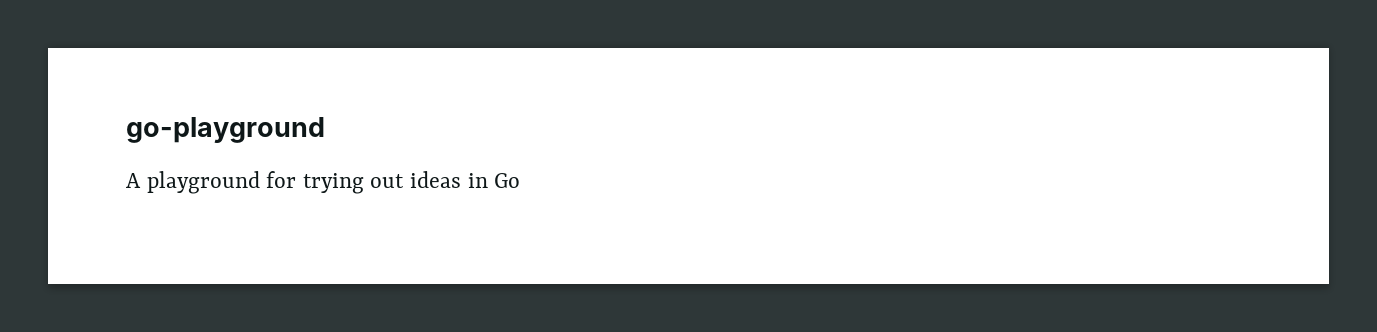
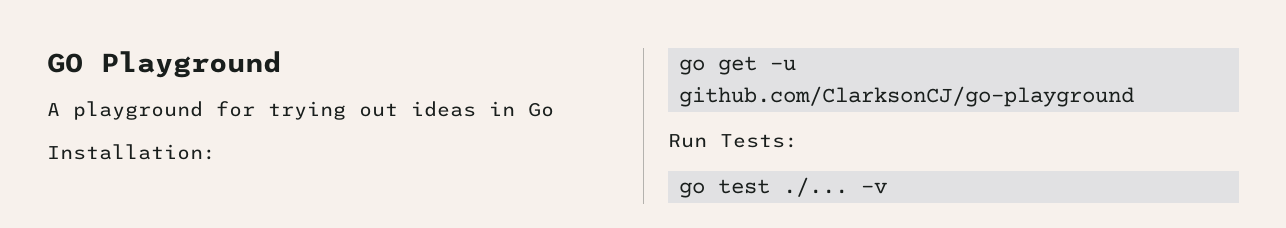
[126,117,325,143] go-playground -> [47,51,281,78] GO Playground
(521, 180) none -> [47,144,216,160] [679,56,797,75] [679,86,1135,107] [668,134,798,148] [679,177,888,198] // Installation: // go get -u github.com/ClarksonCJ/go-playground // Run Tests: // go test ./... -v

